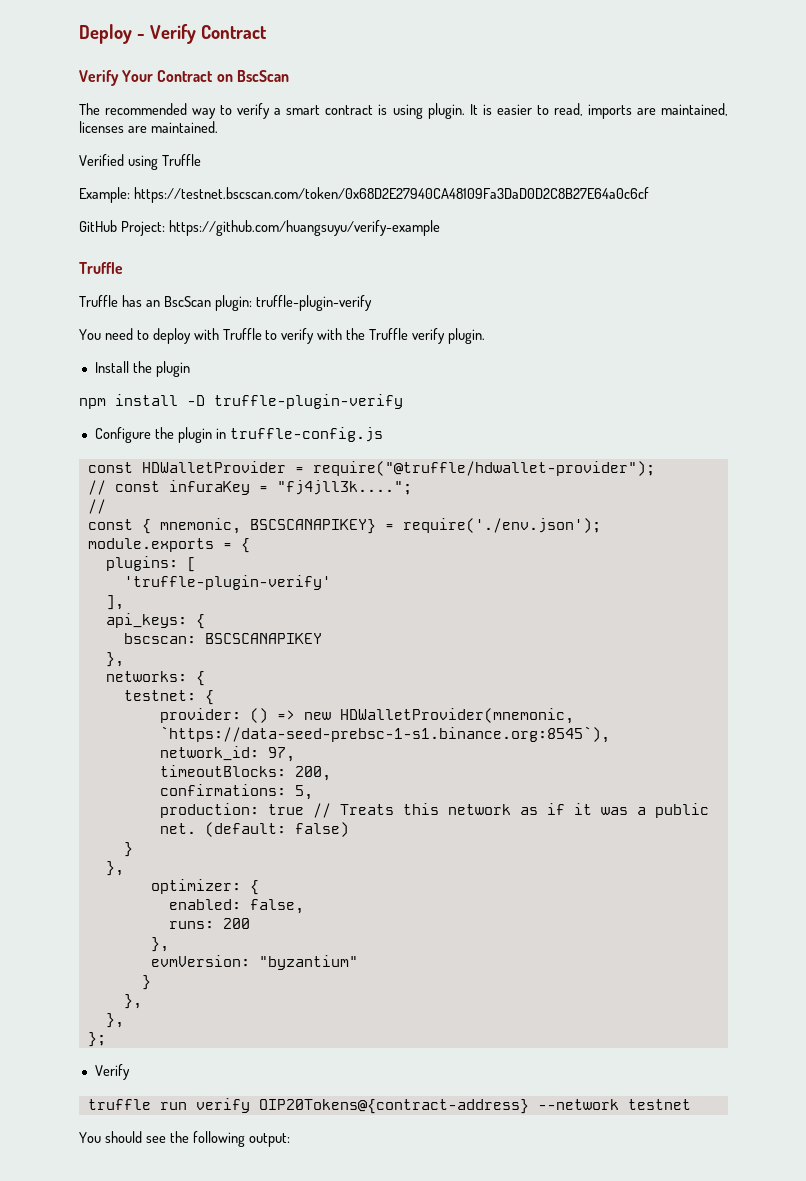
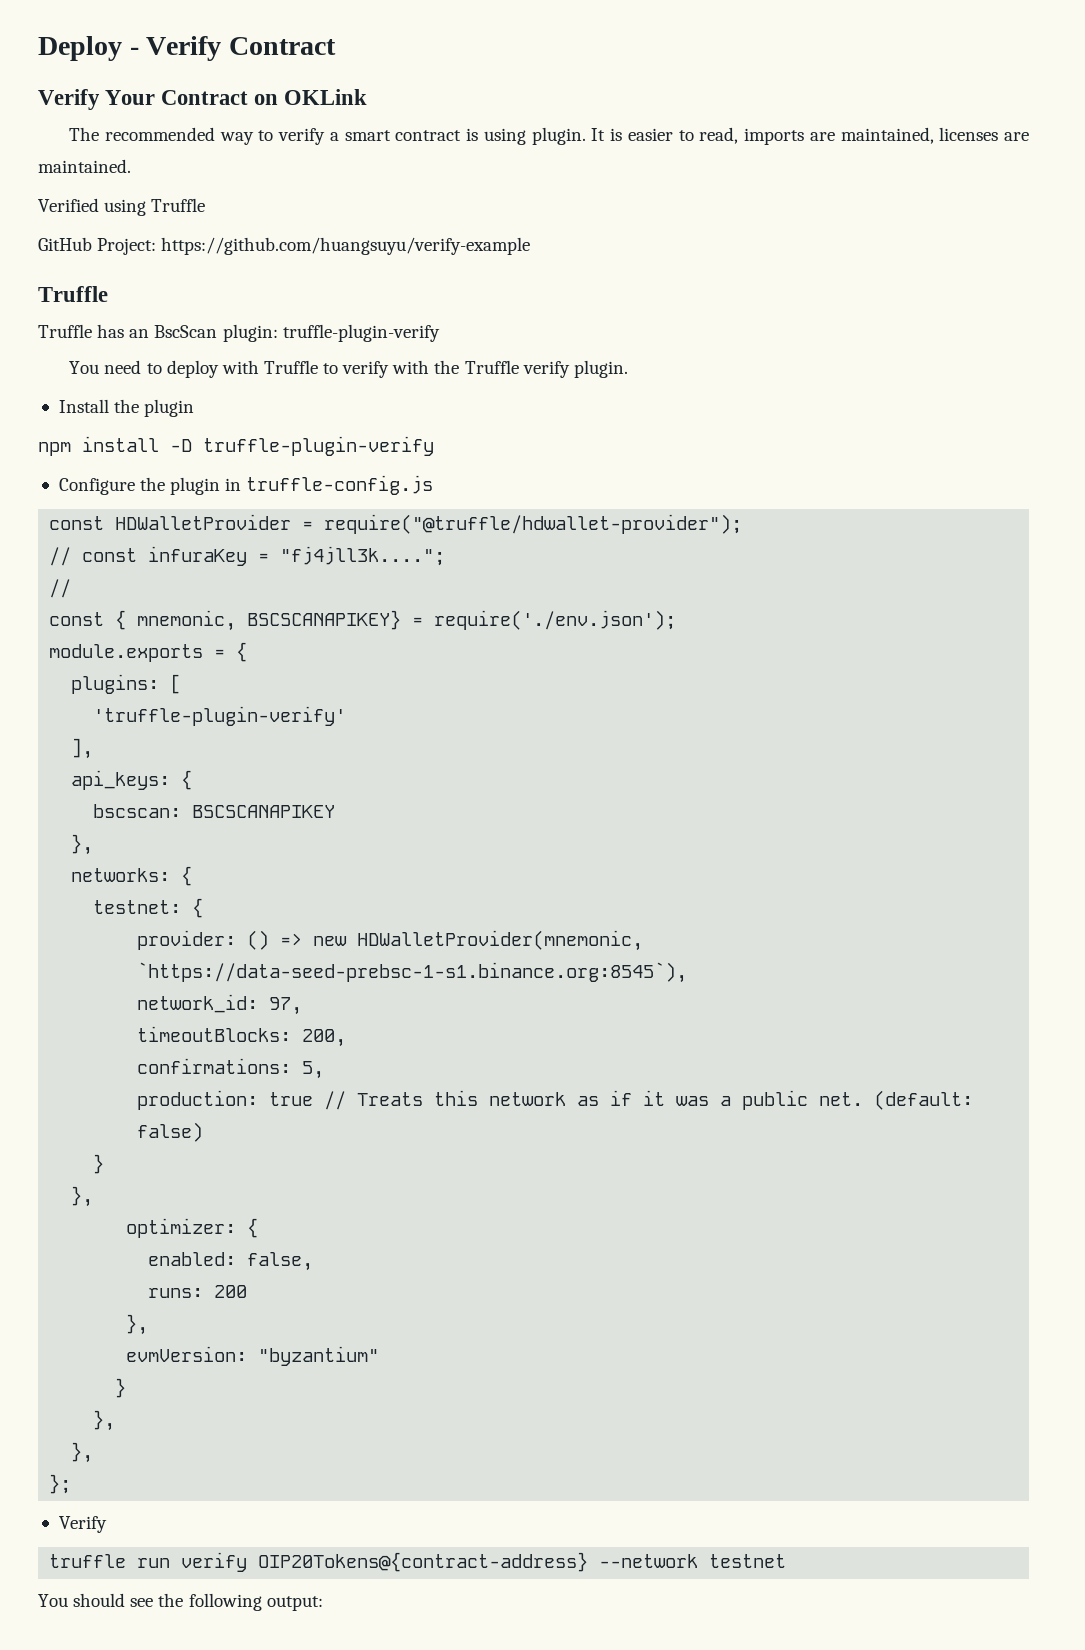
[236,70,289,82] BscScan -> [284,89,368,105] OKLink
[79,187,649,203] // Example: https://testnet.bscscan.com/token/0x68D2E27940CA48109Fa3DaD0D2C8B27E64a0c6cf -> (206, 205) none

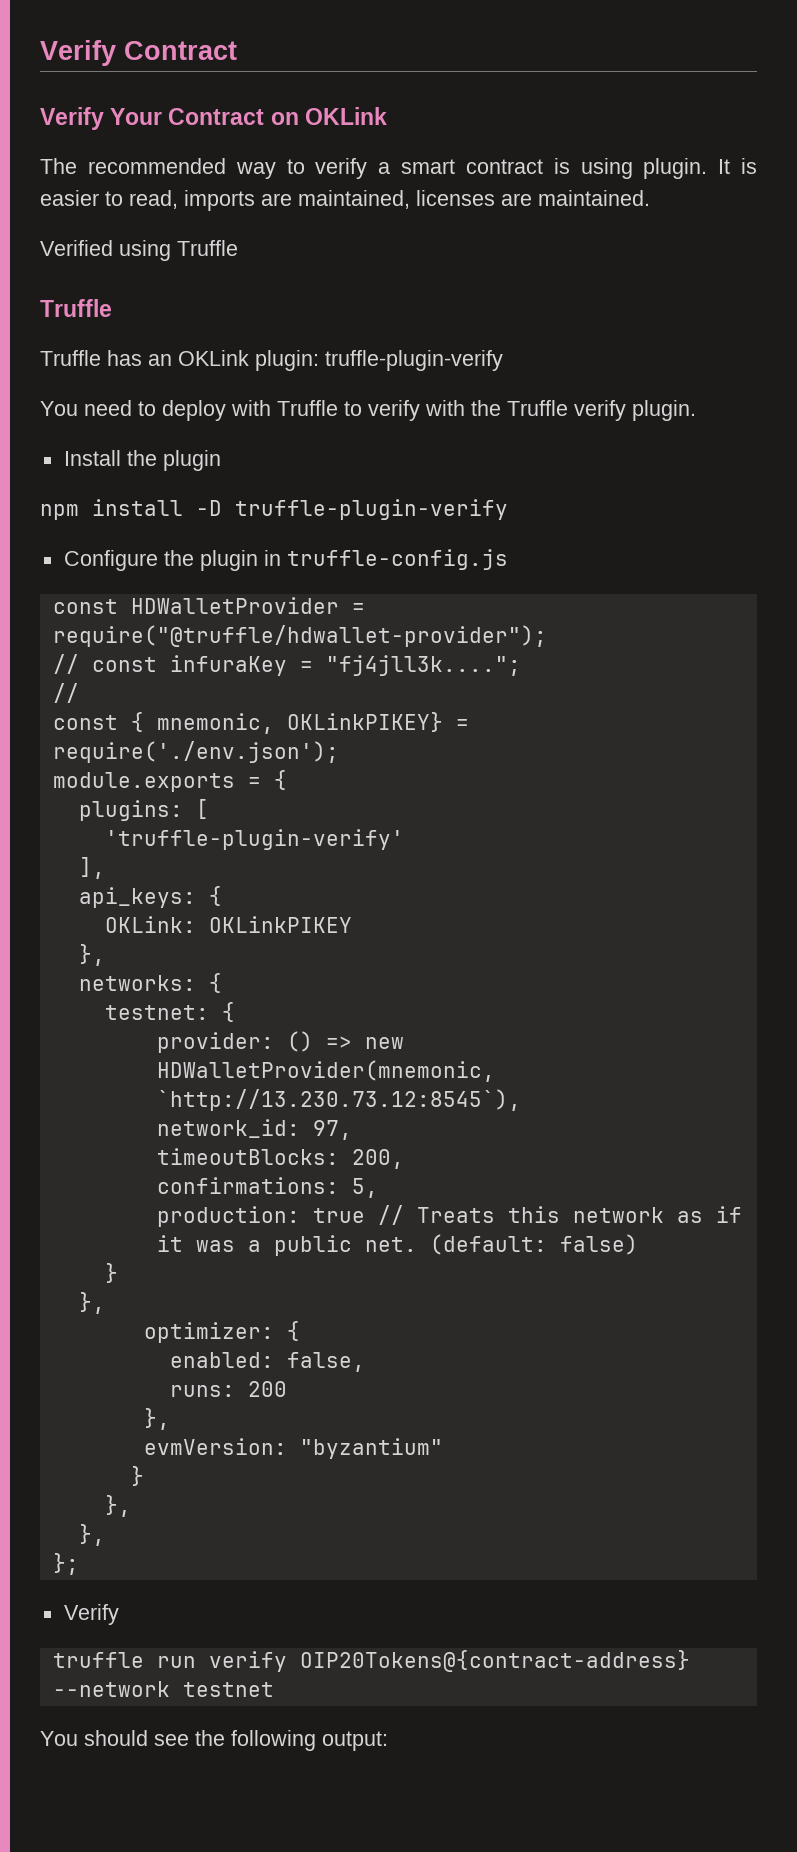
[38,36,139,61] Deploy - -> (40, 53) none
[38,237,531,255] // GitHub Project: https://github.com/huangsuyu/verify-example -> (238, 248) none
[154,325,218,338] BscScan -> [178,350,249,366] OKLink
[247,610,402,630] BSCSCANAPIKEY} -> [286,712,443,732] OKLinkPIKEY}
[93,804,336,818] bscscan: BSCSCANAPIKEY -> [104,916,352,933] OKLink: OKLinkPIKEY
[137,962,688,983] `https://data-seed-prebsc-1-s1.binance.org:8545`), -> [156,1089,521,1111] `http://13.230.73.12:8545`),

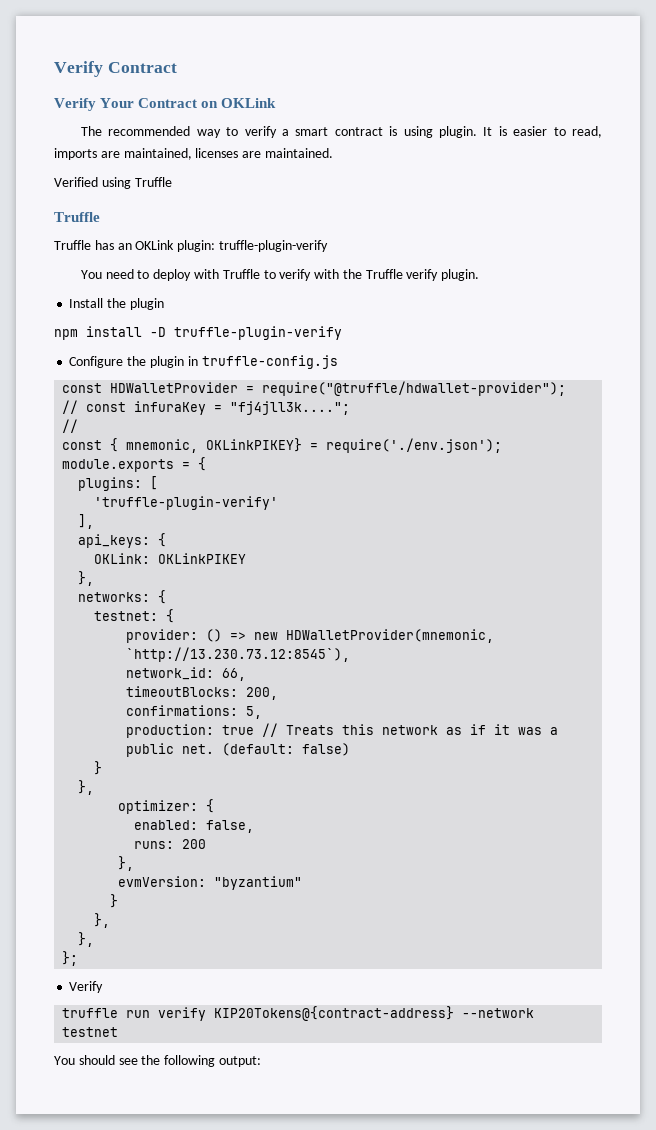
[312,1120,352,1140] 97, -> [222,668,247,681] 66,
[299,1650,690,1672] OIP20Tokens@{contract-address} -> [214,1006,455,1021] KIP20Tokens@{contract-address}

